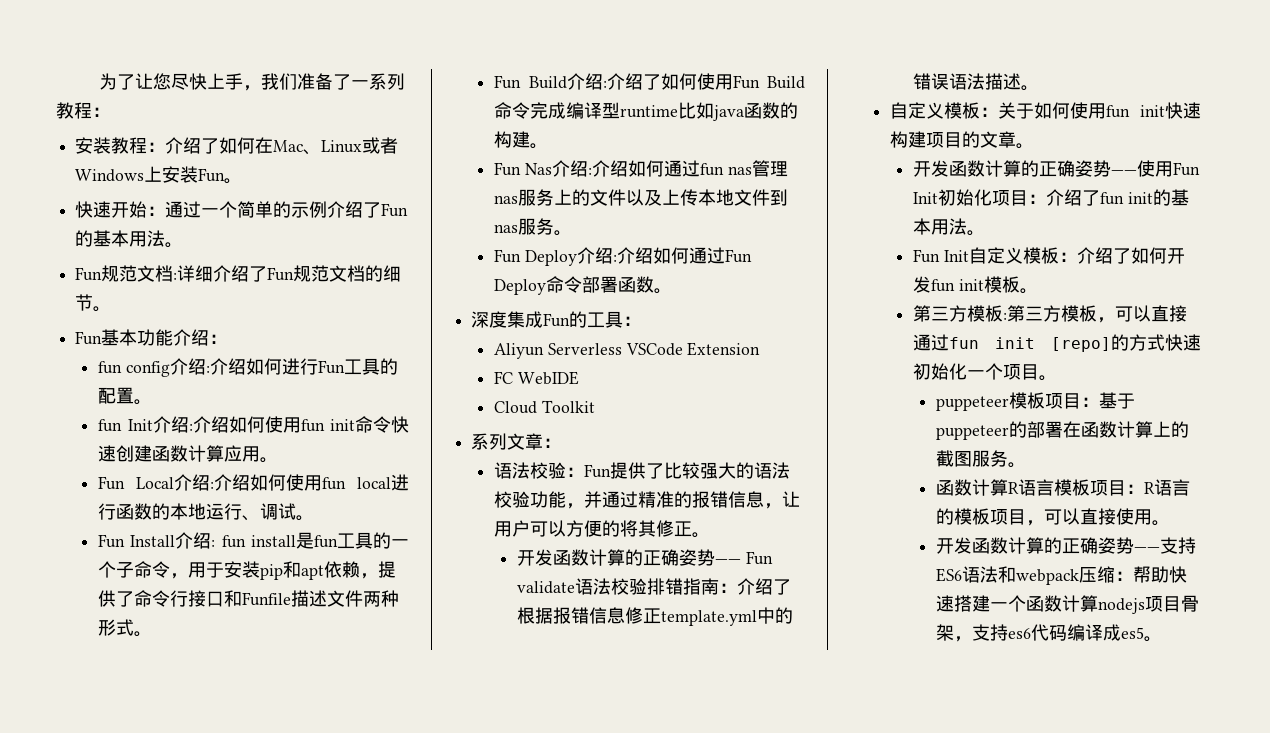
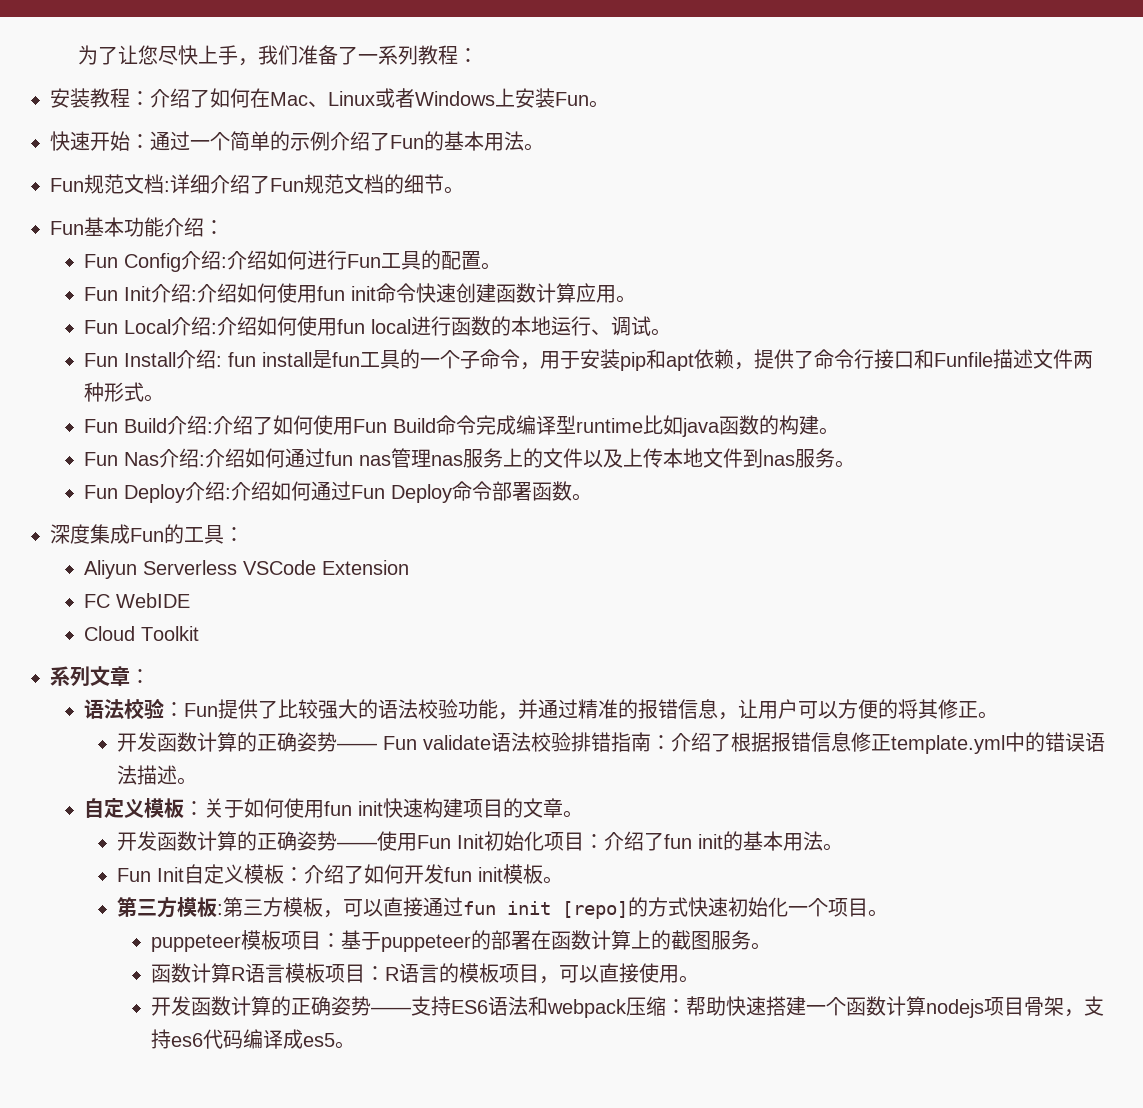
[98,361,170,377] fun config -> [83,253,181,272] Fun Config
[98,419,123,432] fun -> [83,287,118,301] Fun

